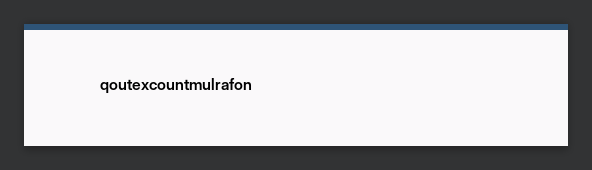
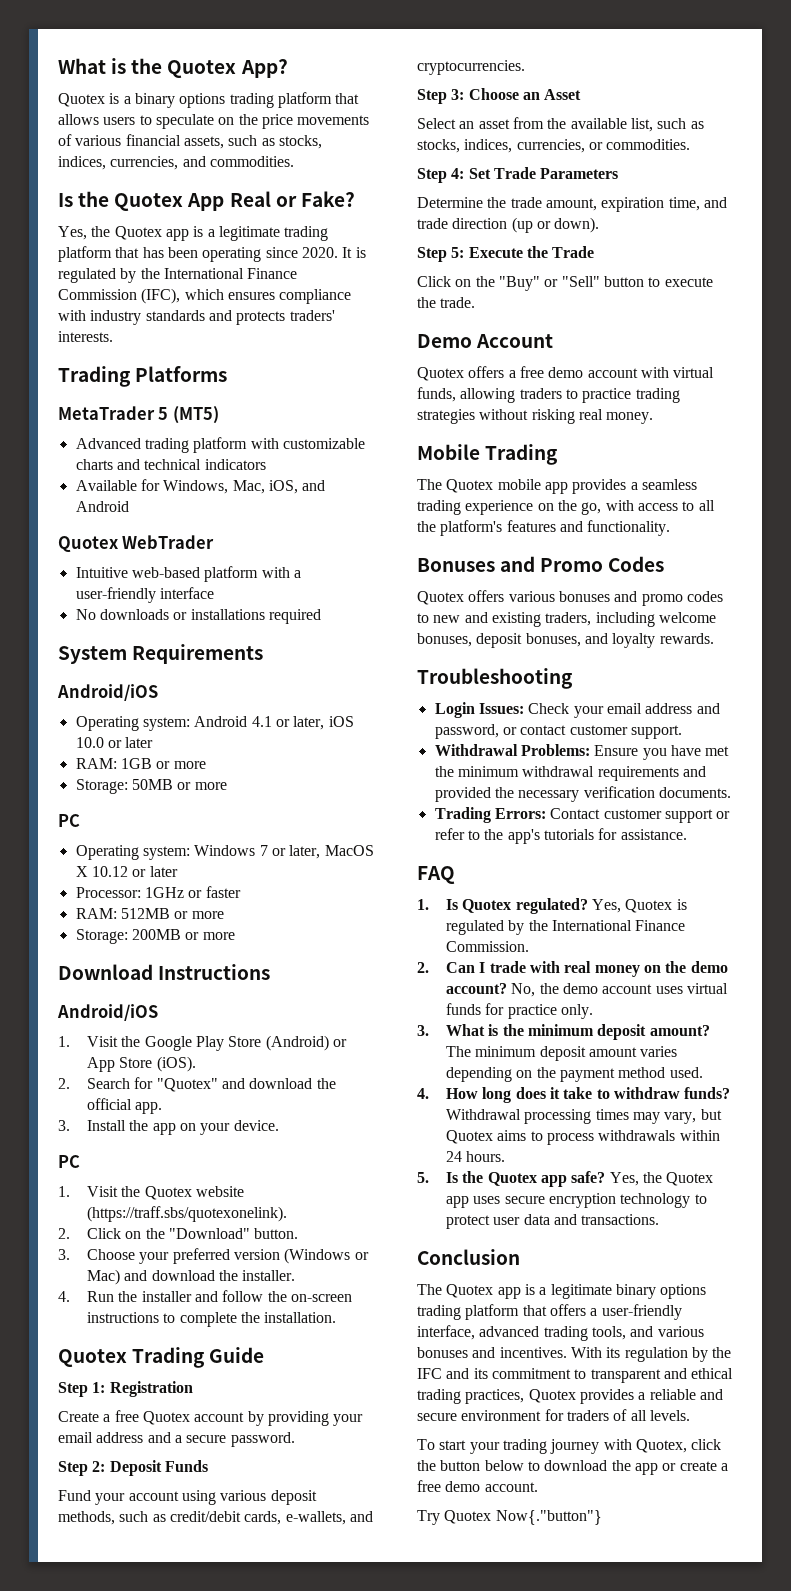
[100,78,252,94] qoutexcountmulrafon -> [58,58,288,78] [58,92,360,108] [58,114,370,129] [58,134,322,149] [58,156,294,170] [58,191,355,211] [58,226,329,241] [58,246,366,262] [58,268,298,283] [58,288,352,304] [58,310,335,325] [58,331,113,342] [58,366,228,387] [58,406,219,424] [75,437,365,453] [75,459,266,470] [75,479,326,494] [75,501,129,512] [58,535,215,552] [75,566,301,582] [75,587,214,603] [75,609,321,624] [58,644,264,664] [57,684,158,701] [75,716,354,731] [75,737,154,748] [75,758,206,769] [75,779,227,794] [58,814,80,827] [75,845,374,860] [75,866,178,877] [75,886,241,898] [75,908,224,919] [75,929,235,944] [58,964,271,980] [57,1004,158,1021] [58,1035,347,1051] [86,1056,196,1072] [58,1077,336,1092] [86,1098,163,1114] [58,1120,279,1135] [58,1155,80,1168] [58,1186,244,1200] [86,1206,287,1222] [58,1228,299,1239] [58,1248,369,1264] [86,1269,296,1285] [58,1290,352,1302] [86,1312,337,1327] [58,1347,265,1368] [58,1381,193,1397] [58,1410,364,1426] [58,1432,295,1447] [58,1460,208,1476] [58,1490,317,1505] [58,1511,373,1525] [417,60,525,75] [417,88,582,104] [417,117,704,132] [417,139,691,153] [417,167,619,183] [417,197,727,212] [417,217,600,233] [417,246,595,262] [417,276,713,291] [417,297,476,308] [417,334,554,348] [417,366,715,381] [417,387,680,403] [417,409,654,424] [417,444,559,465] [417,479,697,494] [417,500,715,515] [417,520,671,536] [417,556,665,572] [417,590,723,606] [417,612,716,627] [417,633,714,648] [417,668,573,689] [434,702,720,718] [434,724,682,739] [434,744,730,760] [434,766,706,781] [434,786,731,802] [434,807,731,823] [434,828,687,844] [417,866,455,884] [417,898,687,914] [445,920,686,935] [445,941,529,952] [417,961,728,977] [445,983,728,997] [445,1003,593,1019] [417,1024,710,1040] [445,1046,678,1061] [445,1067,703,1082] [417,1087,731,1103] [445,1109,722,1124] [445,1130,720,1145] [445,1151,506,1162] [417,1171,714,1187] [445,1193,707,1208] [445,1214,660,1229] [417,1249,520,1265] [417,1284,707,1299] [417,1304,682,1320] [417,1325,704,1341] [417,1347,732,1362] [417,1368,734,1383] [417,1389,723,1404] [417,1409,690,1421] [417,1439,722,1454] [417,1460,728,1475] [417,1480,538,1492] [417,1510,602,1525] What is the Quotex App? // Quotex is a binary options trading platform that allows users to speculate on the price movements of various financial assets, such as stocks, indices, currencies, and commodities. // Is the Quotex App Real or Fake? // Yes, the Quotex app is a legitimate trading platform that has been operating since 2020. It is regulated by the International Finance Commission (IFC), which ensures compliance with industry standards and protects traders' interests. // Trading Platforms // MetaTrader 5 (MT5) // Advanced trading platform with customizable charts and technical indicators // Available for Windows, Mac, iOS, and Android // Quotex WebTrader // Intuitive web-based platform with a user-friendly interface // No downloads or installations required // System Requirements // Android/iOS // Operating system: Android 4.1 or later, iOS 10.0 or later // RAM: 1GB or more // Storage: 50MB or more // PC // Operating system: Windows 7 or later, MacOS X 10.12 or later // Processor: 1GHz or faster // RAM: 512MB or more // Storage: 200MB or more // Download Instructions // Android/iOS // 1. Visit the Google Play Store (Android) or App Store (iOS). // 2. Search for "Quotex" and download the official app. // 3. Install the app on your device. // PC // 1. Visit the Quotex website (https://traff.sbs/quotexonelink). // 2. Click on the "Download" button. // 3. Choose your preferred version (Windows or Mac) and download the installer. // 4. Run the installer and follow the on-screen instructions to complete the installation. // Quotex Trading Guide // Step 1: Registration // Create a free Quotex account by providing your email address and a secure password. // Step 2: Deposit Funds // Fund your account using various deposit methods, such as credit/debit cards, e-wallets, and cryptocurrencies. // Step 3: Choose an Asset // Select an asset from the available list, such as stocks, indices, currencies, or commodities. // Step 4: Set Trade Parameters // Determine the trade amount, expiration time, and trade direction (up or down). // Step 5: Execute the Trade // Click on the "Buy" or "Sell" button to execute the trade. // Demo Account // Quotex offers a free demo account with virtual funds, allowing traders to practice trading strategies without risking real money. // Mobile Trading // The Quotex mobile app provides a seamless trading experience on the go, with access to all the platform's features and functionality. // Bonuses and Promo Codes // Quotex offers various bonuses and promo codes to new and existing traders, including welcome bonuses, deposit bonuses, and loyalty rewards. // Troubleshooting // Login Issues: Check your email address and password, or contact customer support. // Withdrawal Problems: Ensure you have met the minimum withdrawal requirements and provided the necessary verification documents. // Trading Errors: Contact customer support or refer to the app's tutorials for assistance. // FAQ // 1. Is Quotex regulated? Yes, Quotex is regulated by the International Finance Commission. // 2. Can I trade with real money on the demo account? No, the demo account uses virtual funds for practice only. // 3. What is the minimum deposit amount? The minimum deposit amount varies depending on the payment method used. // 4. How long does it take to withdraw funds? Withdrawal processing times may vary, but Quotex aims to process withdrawals within 24 hours. // 5. Is the Quotex app safe? Yes, the Quotex app uses secure encryption technology to protect user data and transactions. // Conclusion // The Quotex app is a legitimate binary options trading platform that offers a user-friendly interface, advanced trading tools, and various bonuses and incentives. With its regulation by the IFC and its commitment to transparent and ethical trading practices, Quotex provides a reliable and secure environment for traders of all levels. // To start your trading journey with Quotex, click the button below to download the app or create a free demo account. // Try Quotex Now{."button"}

